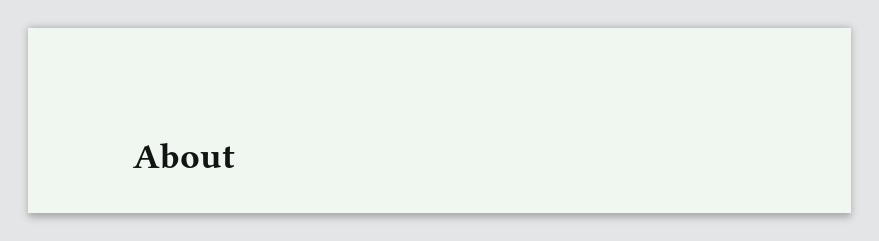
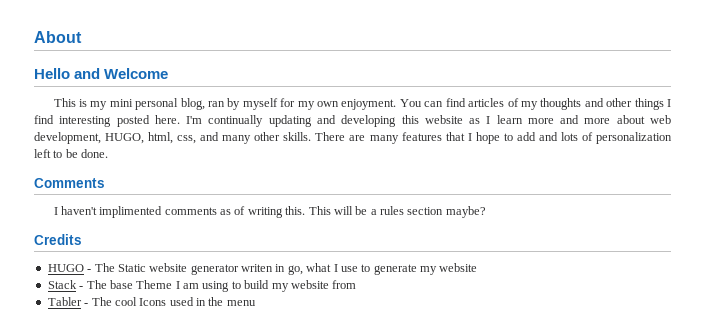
(235, 156) none -> [34,68,169,79] [53,98,671,110] [34,115,672,127] [34,132,672,144] [34,149,109,158] [34,178,105,188] [53,206,486,218] [34,234,82,245] [47,263,478,275] [47,280,357,292] [47,297,256,306] // Hello and Welcome // This is my mini personal blog, ran by myself for my own enjoyment. You can find articles of my thoughts and other things I find interesting posted here. I'm continually updating and developing this website as I learn more and more about web development, HUGO, html, css, and many other skills. There are many features that I hope to add and lots of personalization left to be done. // Comments // I haven't implimented comments as of writing this. This will be a rules section maybe? // Credits // HUGO - The Static website generator writen in go, what I use to generate my website // Stack - The base Theme I am using to build my website from // Tabler - The cool Icons used in the menu

